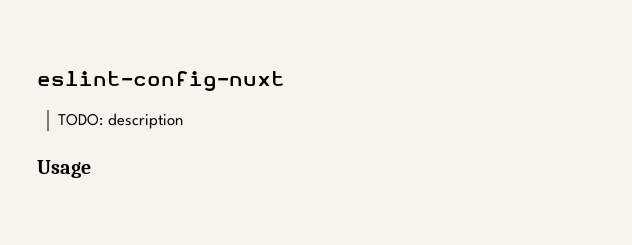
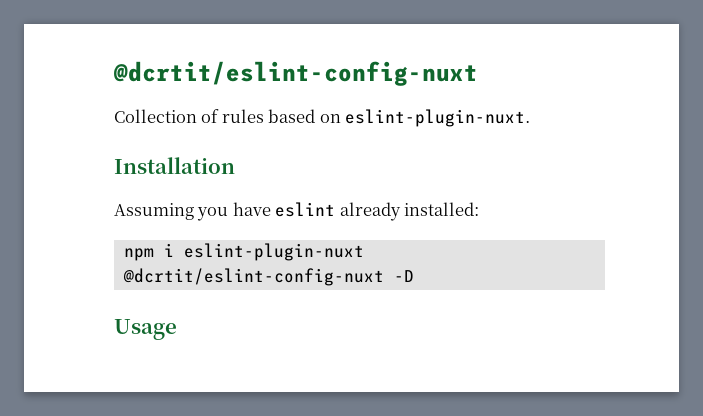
[37,71,285,91] [58,113,183,129] eslint-config-nuxt // TODO: description -> [114,61,478,86] [114,109,531,127] [114,157,235,174] [114,202,480,221] [123,243,364,261] [122,268,414,286] @dcrtit/eslint-config-nuxt // Collection of rules based on eslint-plugin-nuxt. // Installation // Assuming you have eslint already installed: // npm i eslint-plugin-nuxt @dcrtit/eslint-config-nuxt -D

